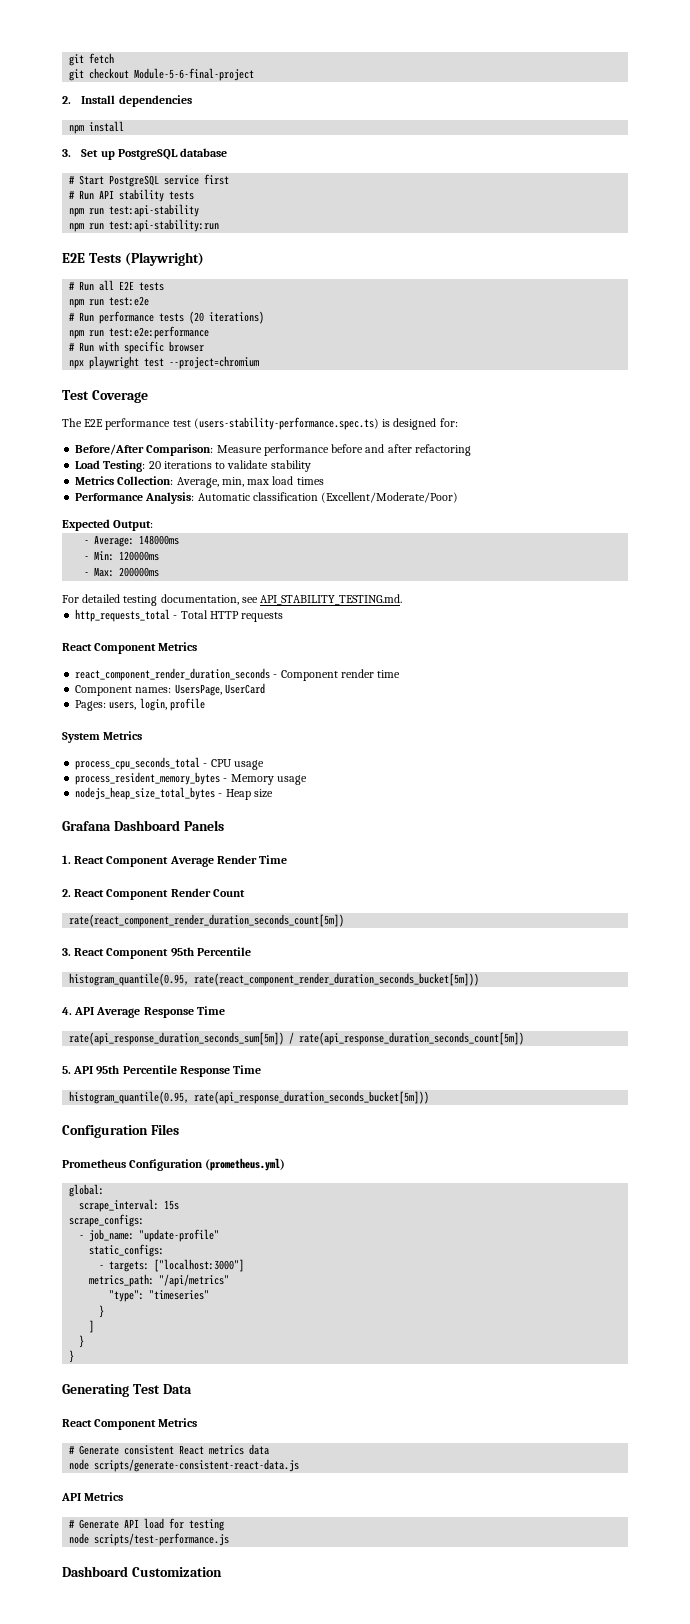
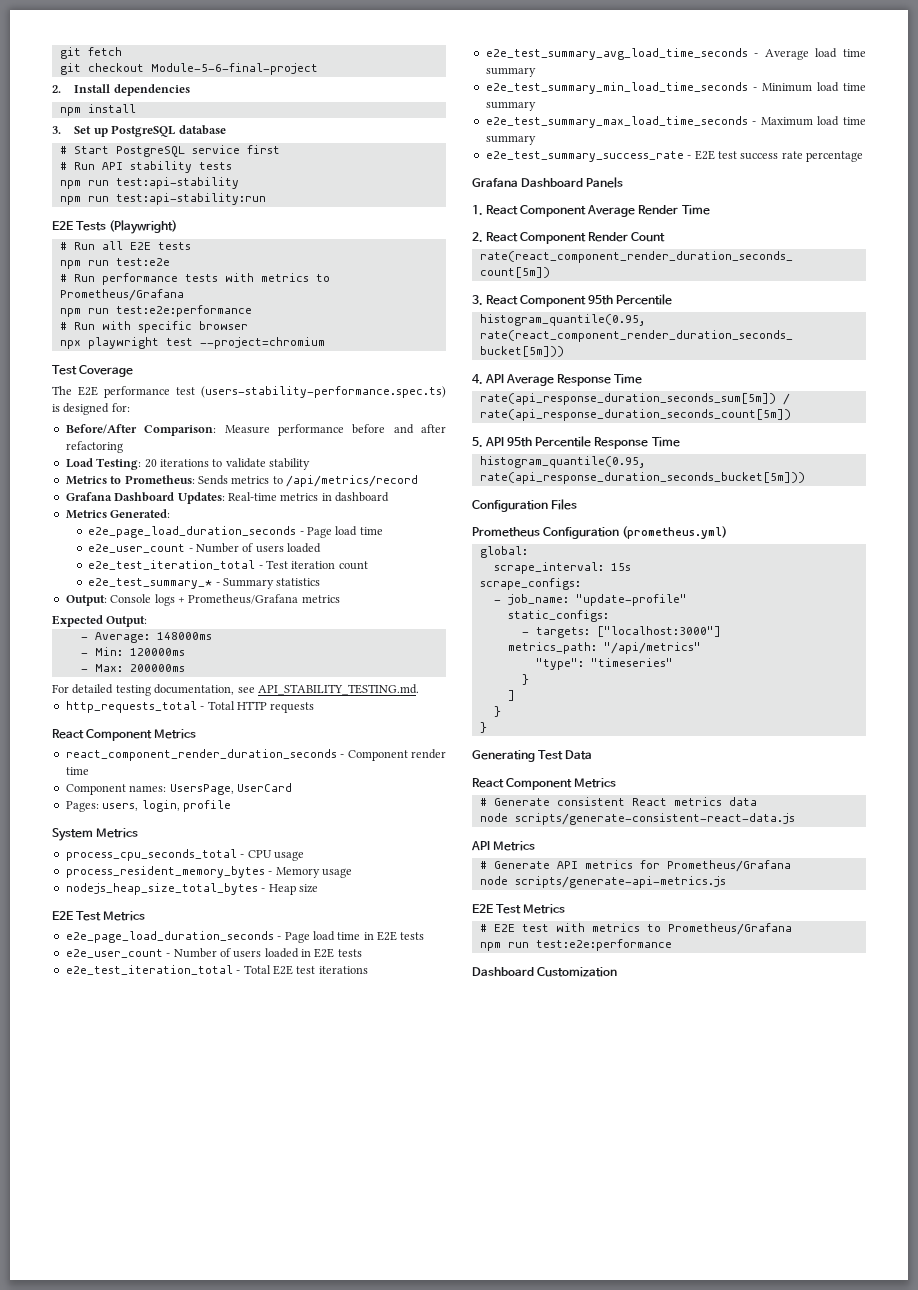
[189,311,265,324] (20 iterations) -> [224,273,330,282] [59,289,184,301] with metrics to Prometheus/Grafana
[117,476,324,488] [75,492,459,504] Collection: Average, min, max load times // Performance Analysis: Automatic classification (Excellent/Moderate/Poor) -> [110,475,418,487] [65,492,389,504] [65,509,171,519] [88,526,383,538] [88,543,322,553] [88,560,368,570] [88,578,321,589] [65,594,340,606] to Prometheus: Sends metrics to /api/metrics/record // Grafana Dashboard Updates: Real-time metrics in dashboard // Metrics Generated: // e2e_page_load_duration_seconds - Page load time // e2e_user_count - Number of users loaded // e2e_test_iteration_total - Test iteration count // e2e_test_summary_* - Summary statistics // Output: Console logs + Prometheus/Grafana metrics
(273, 793) none -> [52,911,146,921] [65,931,425,943] [65,948,362,958] [65,965,368,975] [485,48,866,60] [485,67,536,77] [485,82,866,94] [485,101,536,111] [485,116,866,128] [485,135,536,145] [485,150,863,162] // E2E Test Metrics // e2e_page_load_duration_seconds - Page load time in E2E tests // e2e_user_count - Number of users loaded in E2E tests // e2e_test_iteration_total - Total E2E test iterations // e2e_test_summary_avg_load_time_seconds - Average load time summary // e2e_test_summary_min_load_time_seconds - Minimum load time summary // e2e_test_summary_max_load_time_seconds - Maximum load time summary // e2e_test_summary_success_rate - E2E test success rate percentage
[144,1518,225,1531] [69,1533,230,1546] load for testing // node scripts/test-performance.js -> [584,860,791,872] [479,876,726,888] [472,904,566,914] [479,923,792,935] [479,939,672,951] metrics for Prometheus/Grafana // node scripts/generate-api-metrics.js // E2E Test Metrics // # E2E test with metrics to Prometheus/Grafana // npm run test:e2e:performance

